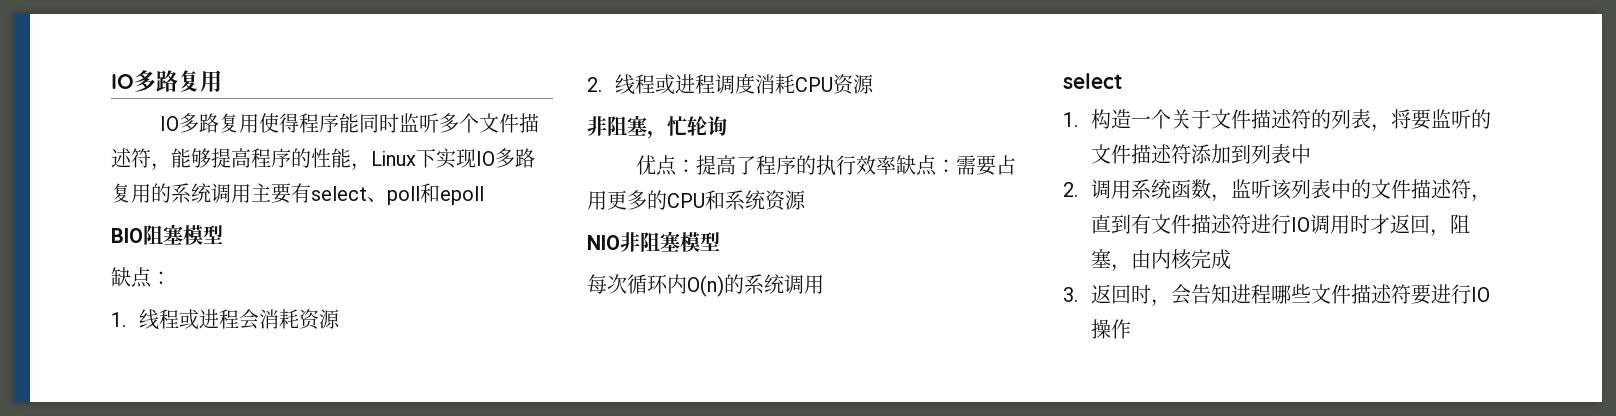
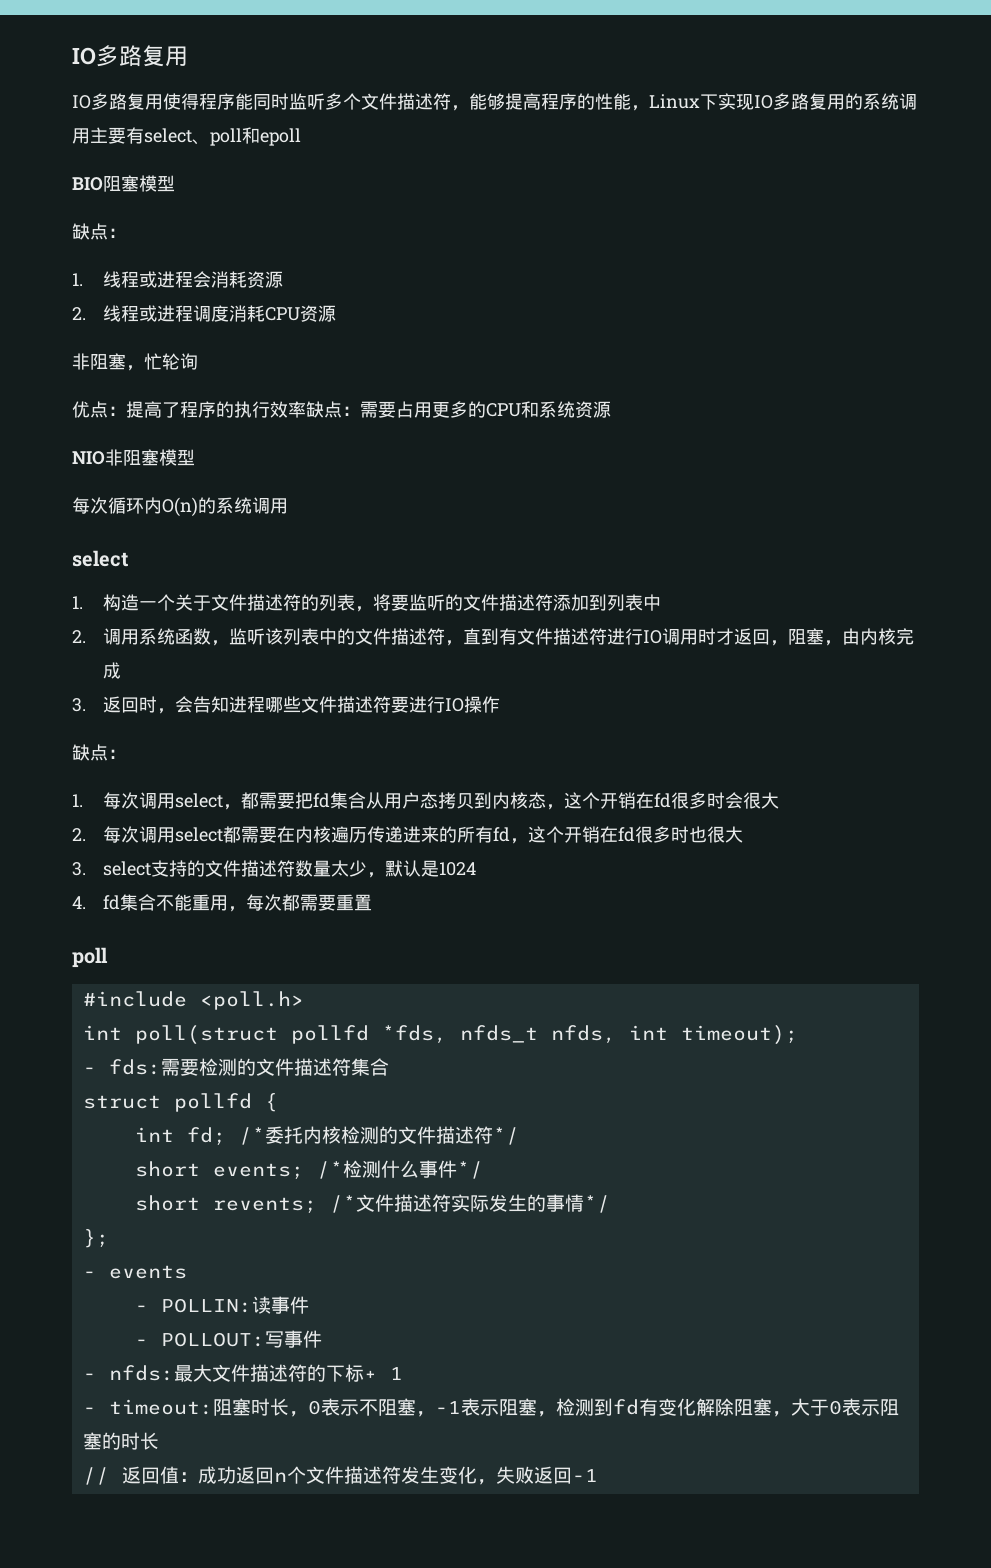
(1132, 329) none -> [72,744,126,761] [72,792,780,810] [72,826,744,844] [72,860,477,878] [72,894,373,912] [72,947,108,968] [82,991,304,1010] [82,1025,798,1045] [82,1058,389,1076] [82,1093,278,1112] [134,1126,519,1146] [134,1160,483,1180] [134,1194,610,1214] [82,1229,109,1248] [82,1265,187,1279] [134,1296,309,1314] [134,1330,322,1348] [82,1364,403,1382] [82,1398,899,1417] [82,1432,159,1450] [82,1466,598,1485] // 缺点： // 1.每次调用select，都需要把fd集合从用户态拷贝到内核态，这个开销在fd很多时会很大 // 2.每次调用select都需要在内核遍历传递进来的所有fd，这个开销在fd很多时也很大 // 3. select支持的文件描述符数量太少，默认是1024 // 4. fd集合不能重用，每次都需要重置 // poll // #include <poll.h> // int poll(struct pollfd *fds, nfds_t nfds, int timeout); // - fds:需要检测的文件描述符集合 // struct pollfd { // int fd; /*委托内核检测的文件描述符*/ // short events; /*检测什么事件*/ // short revents; /*文件描述符实际发生的事情*/ // }; // - events // - POLLIN:读事件 // - POLLOUT:写事件 // - nfds:最大文件描述符的下标+ 1 // - timeout:阻塞时长，0表示不阻塞，-1表示阻塞，检测到fd有变化解除阻塞，大于0表示阻塞的时长 // // 返回值：成功返回n个文件描述符发生变化，失败返回-1

